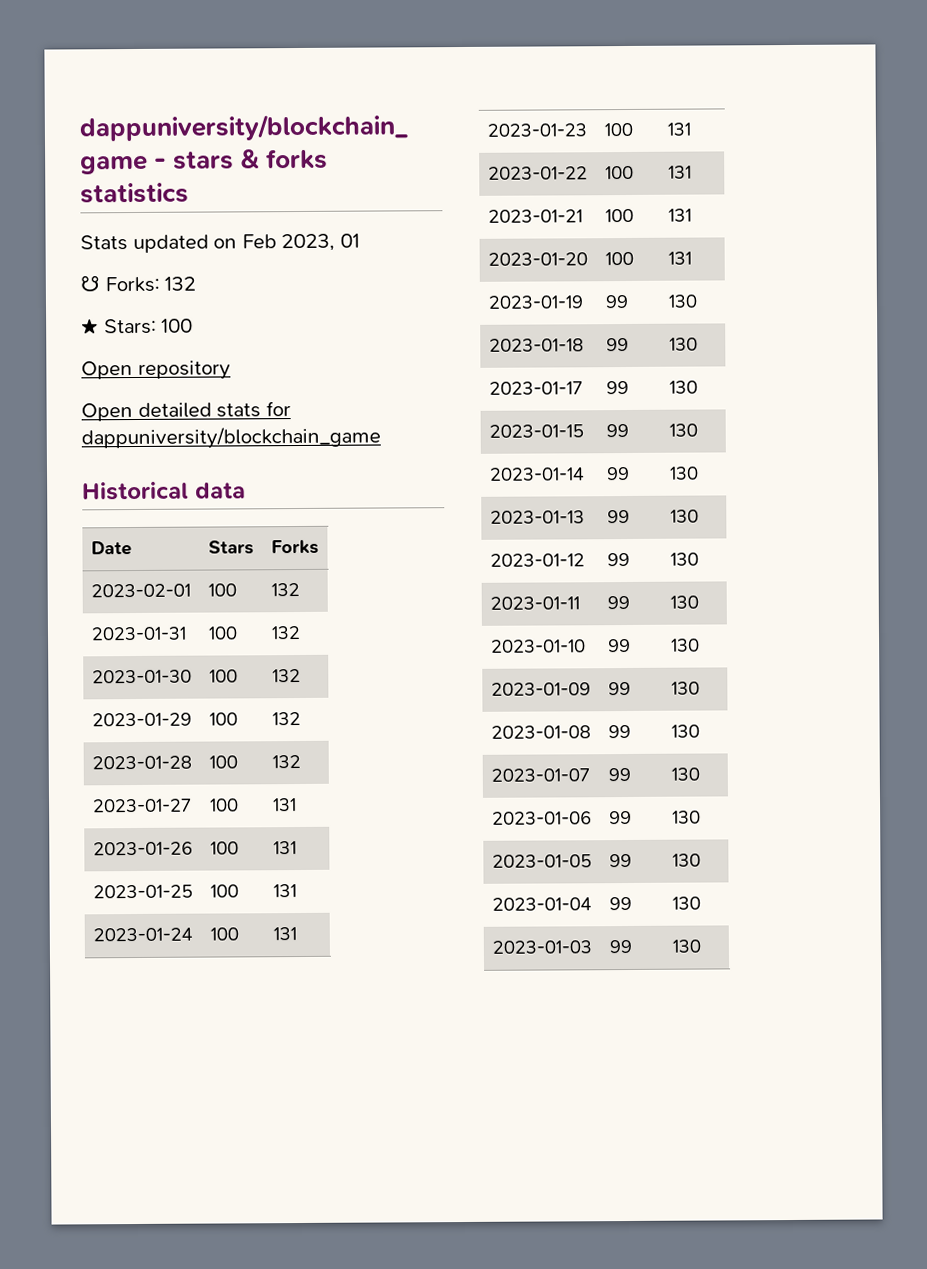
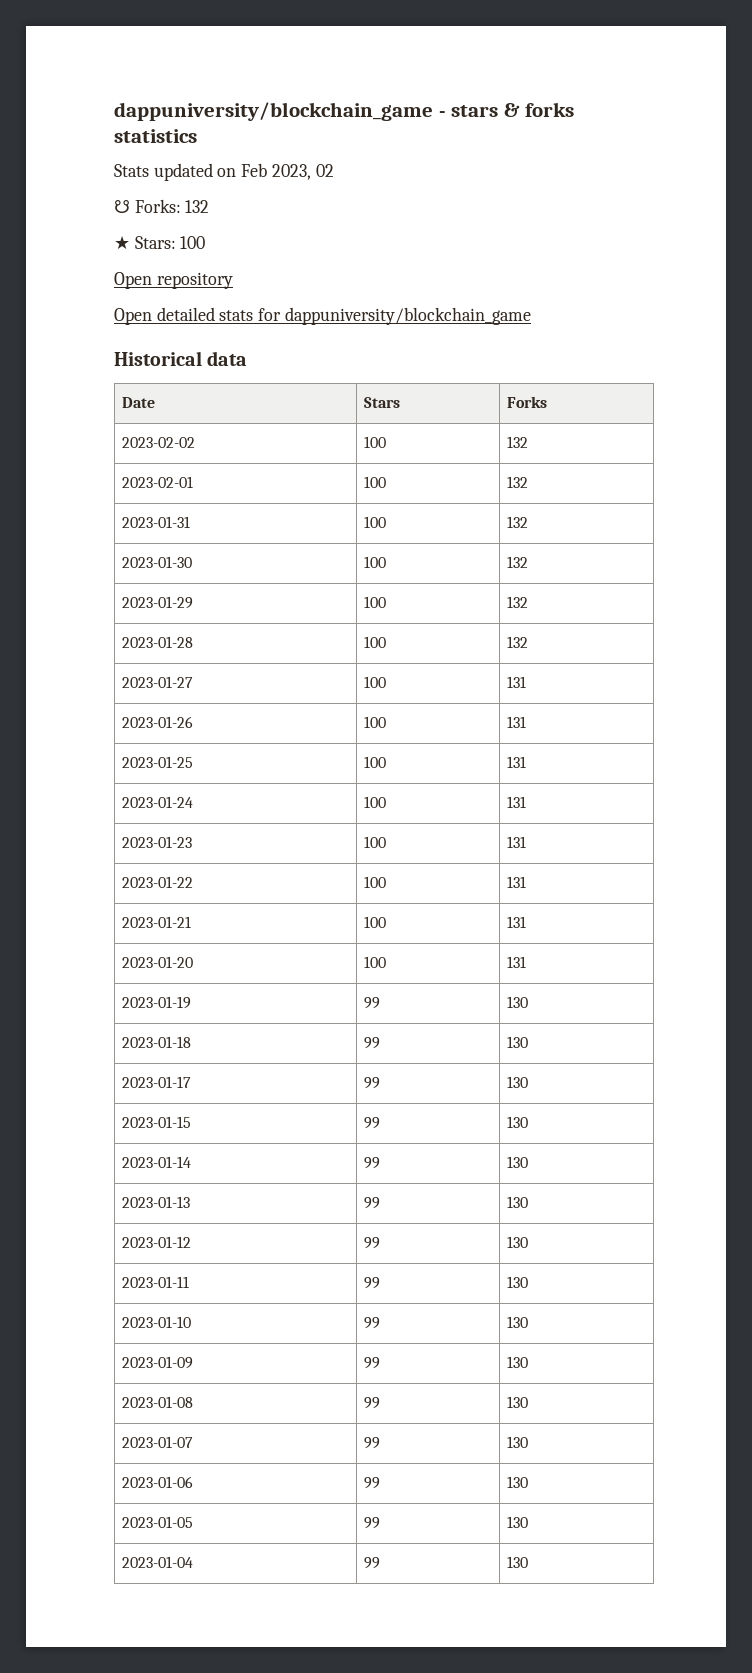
[339,233,360,248] 01 -> [315,164,334,177] 02
(319, 547) none -> [121,437,195,448] [363,436,386,448] [506,436,528,448] // 2023-02-02 | 100 | 132
[491,940,592,954] [608,939,632,954] [671,939,701,953] // 2023-01-03 | 99 | 130 -> (528, 1562) none

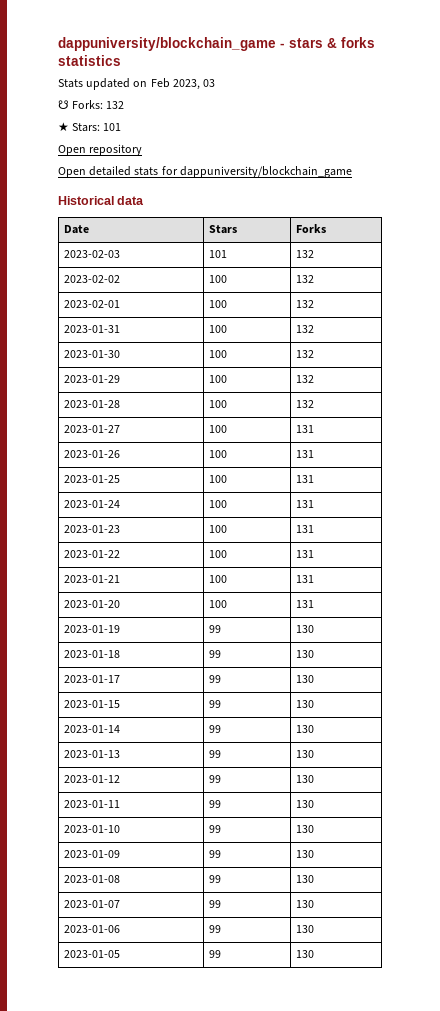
[315,164,334,177] 02 -> [203,79,216,87] 03
[180,236,206,249] 100 -> [103,123,122,131] 101
(547, 402) none -> [64,250,121,258] [209,250,228,258] [296,250,315,258] // 2023-02-03 | 101 | 132
[121,1556,193,1568] [363,1557,380,1569] [506,1556,528,1568] // 2023-01-04 | 99 | 130 -> (315, 954) none

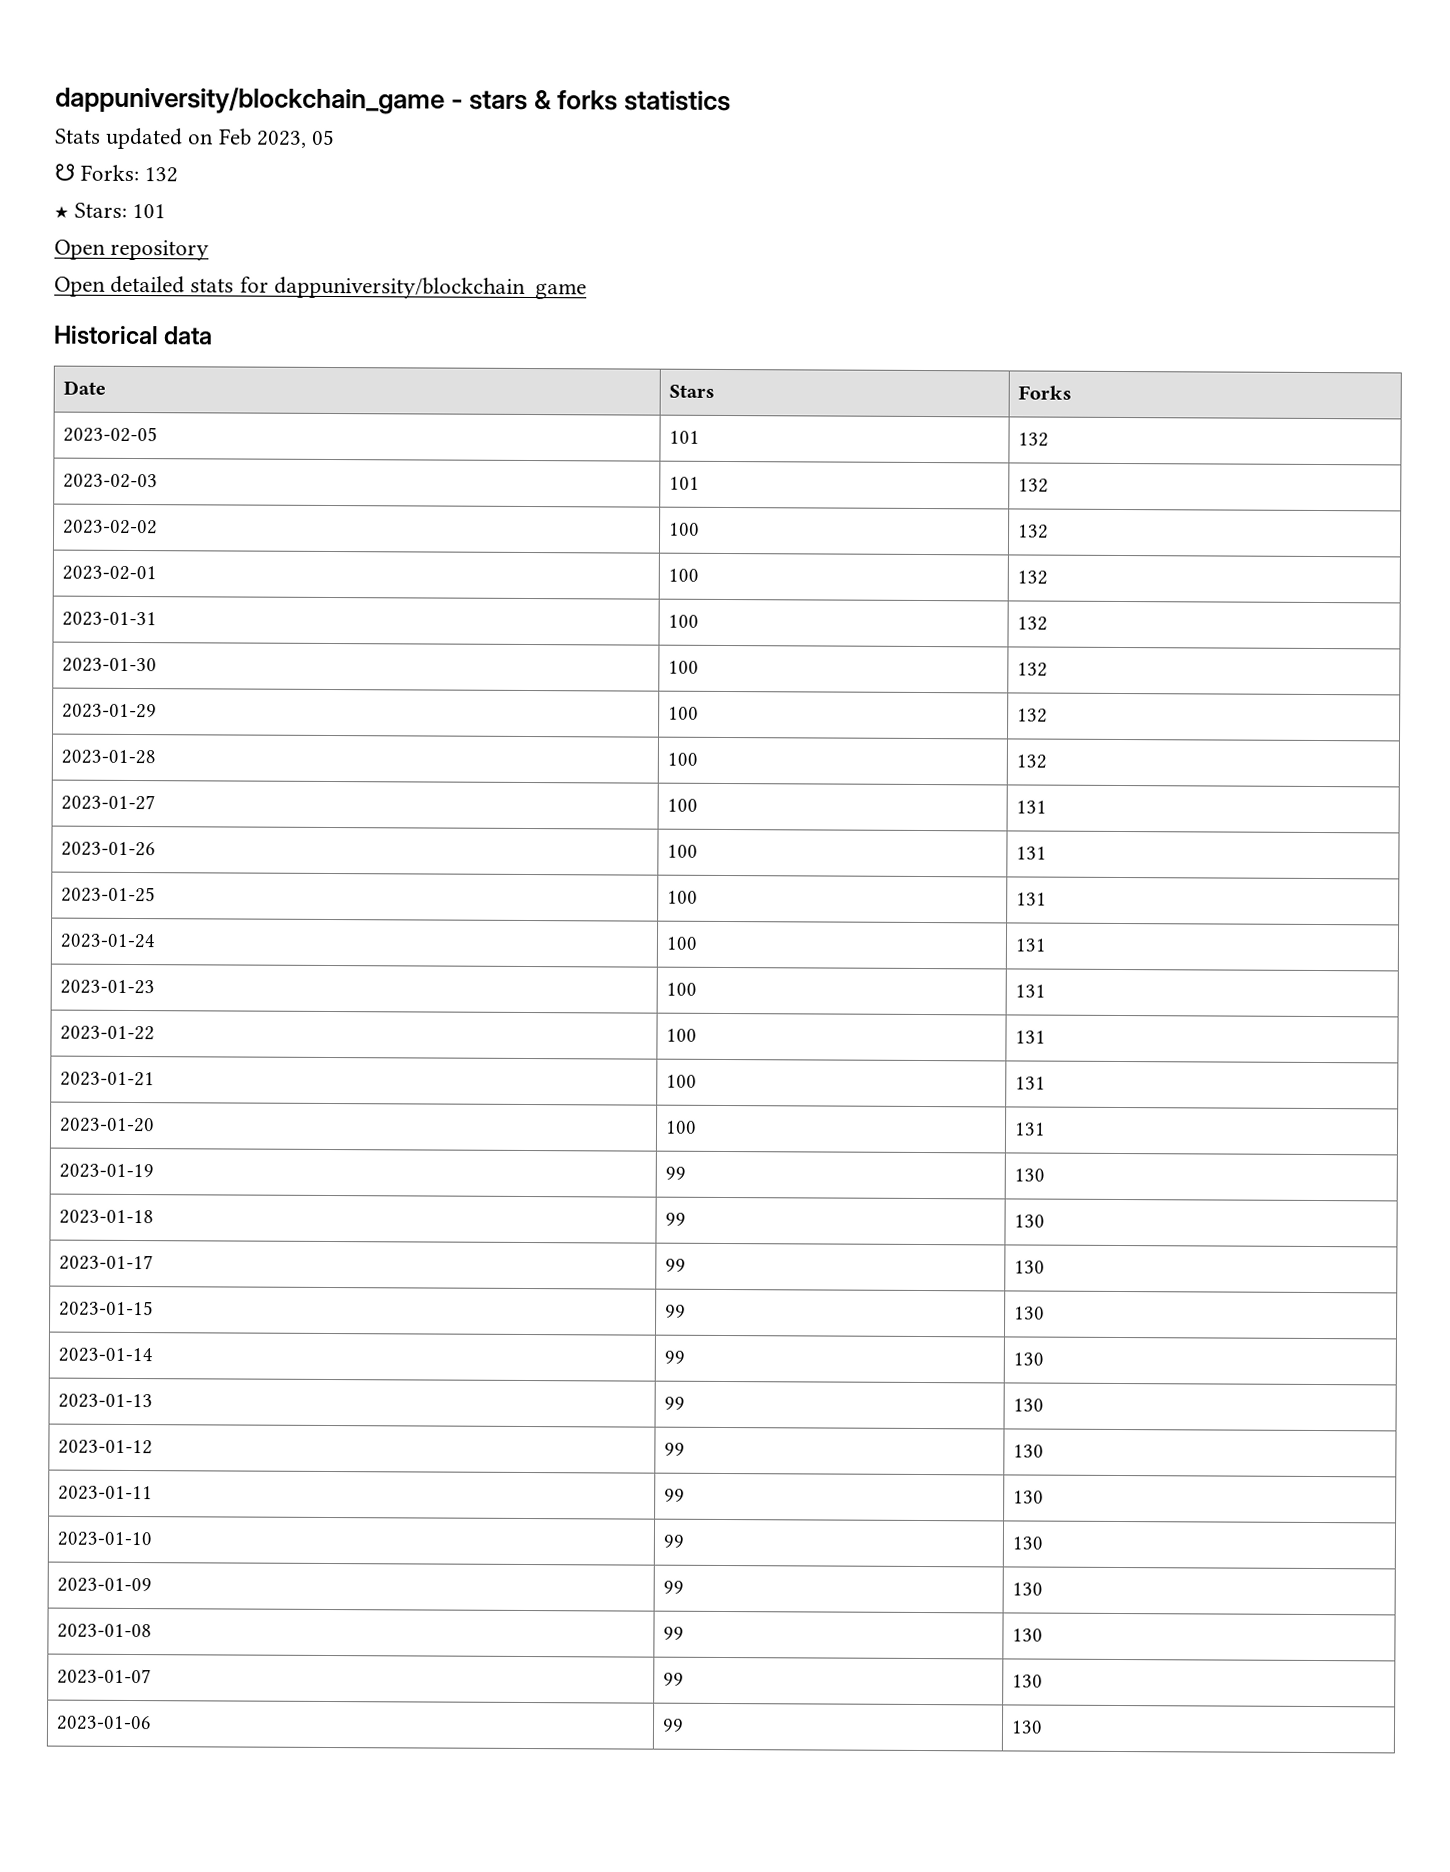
[203,79,216,87] 03 -> [311,129,336,146] 05
(327, 228) none -> [63,426,159,443] [669,430,701,444] [1018,432,1050,447] // 2023-02-05 | 101 | 132
[64,950,121,958] [209,950,222,958] [296,950,315,958] // 2023-01-05 | 99 | 130 -> (1044, 1727) none

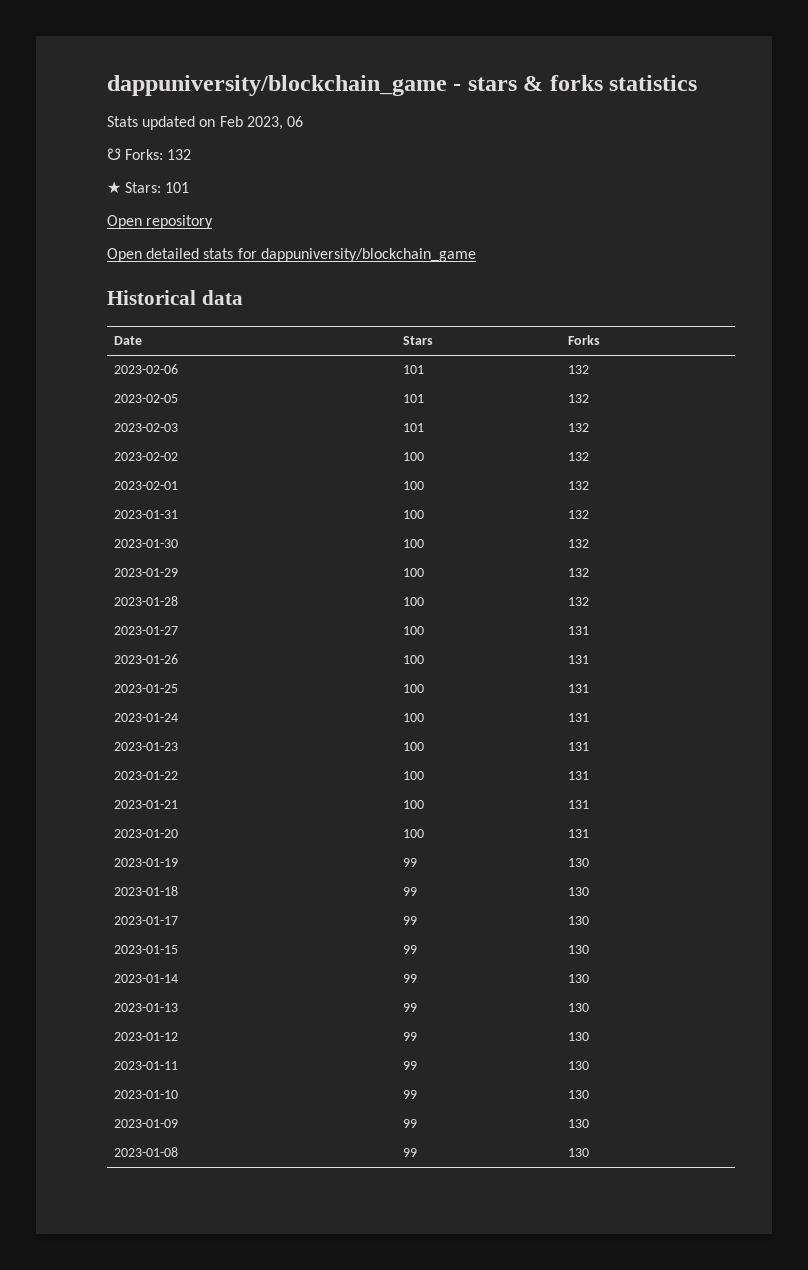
[311,129,336,146] 05 -> [286,116,303,127] 06
(1073, 392) none -> [114,364,179,374] [403,365,425,374] [568,365,590,374] // 2023-02-06 | 101 | 132
[57,1668,153,1685] [663,1672,685,1686] [1012,1674,1044,1688] [56,1715,153,1731] [662,1718,685,1732] [1011,1720,1044,1734] // 2023-01-07 | 99 | 130 // 2023-01-06 | 99 | 130 -> (590, 1152) none

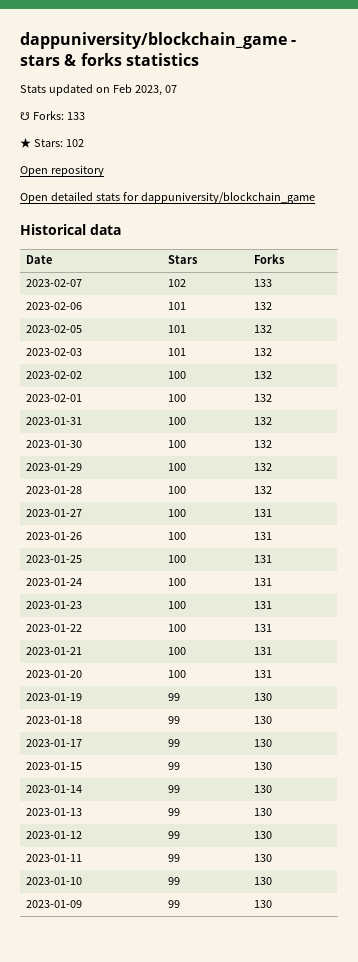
[286,116,303,127] 06 -> [164,85,177,93] 07
[167,149,192,160] 132 -> [66,112,85,120] 133
[165,182,190,193] 101 -> [65,139,84,147] 102
(601, 340) none -> [25,279,82,287] [167,279,186,287] [253,279,272,287] // 2023-02-07 | 102 | 133
[114,1147,179,1157] [403,1148,418,1157] [568,1148,590,1157] // 2023-01-08 | 99 | 130 -> (272, 904) none

